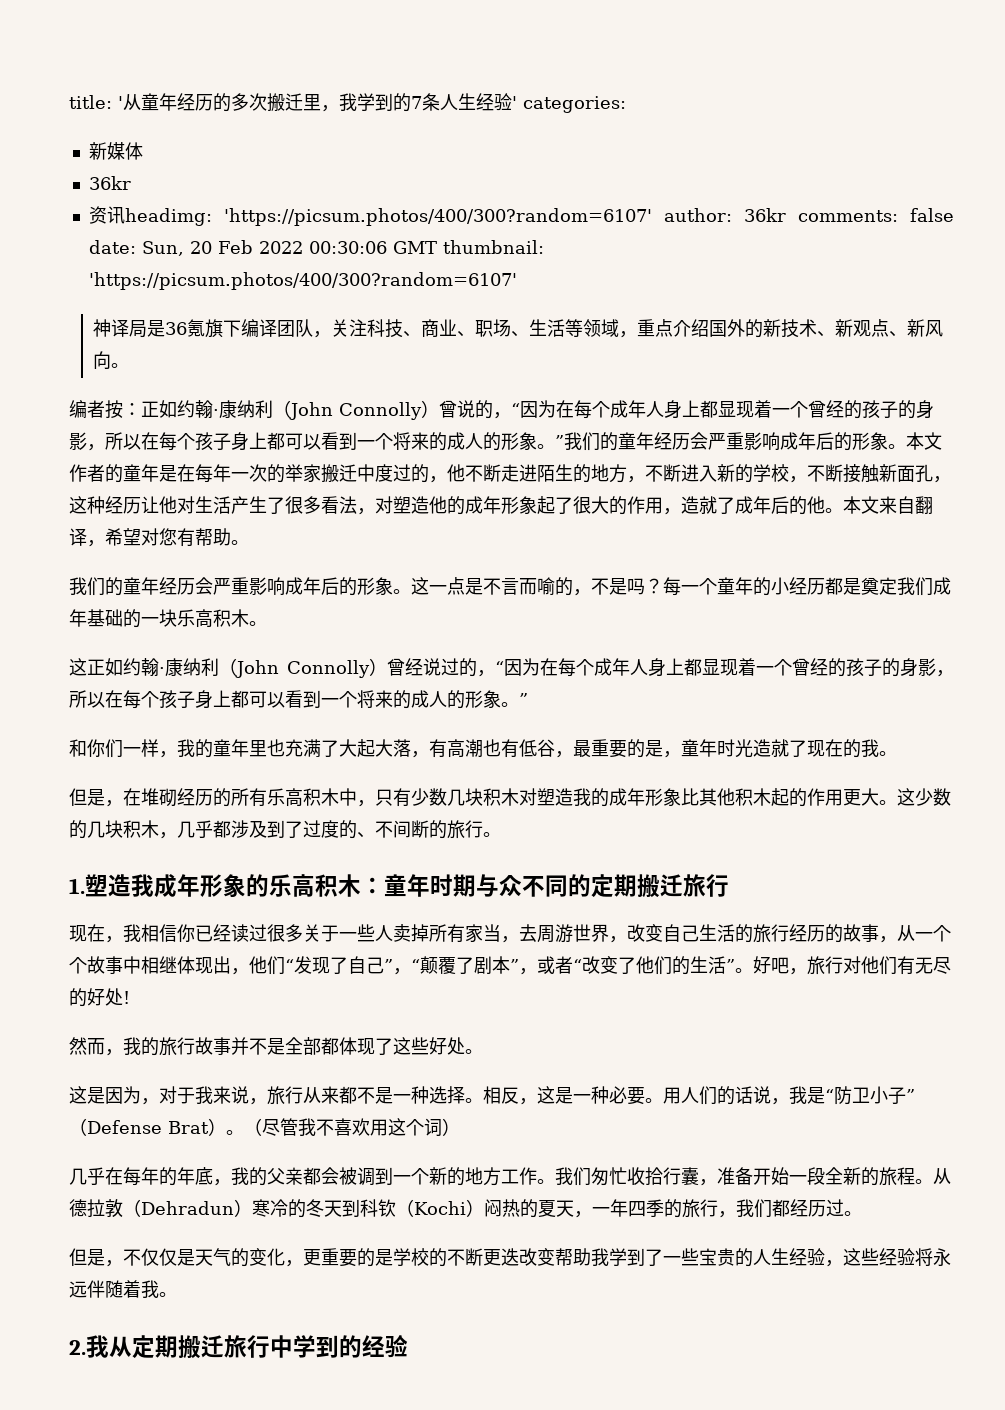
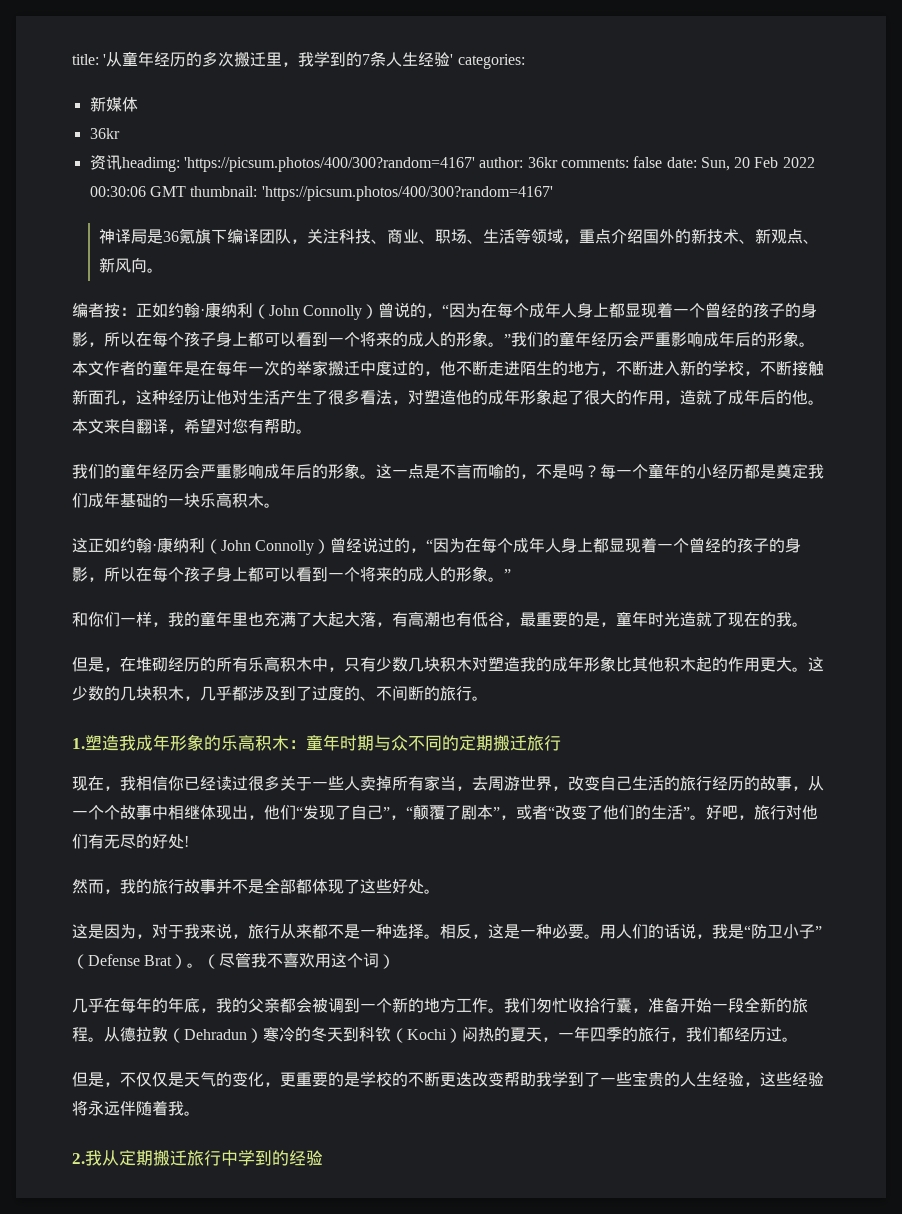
[223,208,652,226] 'https://picsum.photos/400/300?random=6107' -> [183,157,475,172] 'https://picsum.photos/400/300?random=4167'
[88,272,517,290] 'https://picsum.photos/400/300?random=6107' -> [261,186,553,201] 'https://picsum.photos/400/300?random=4167'

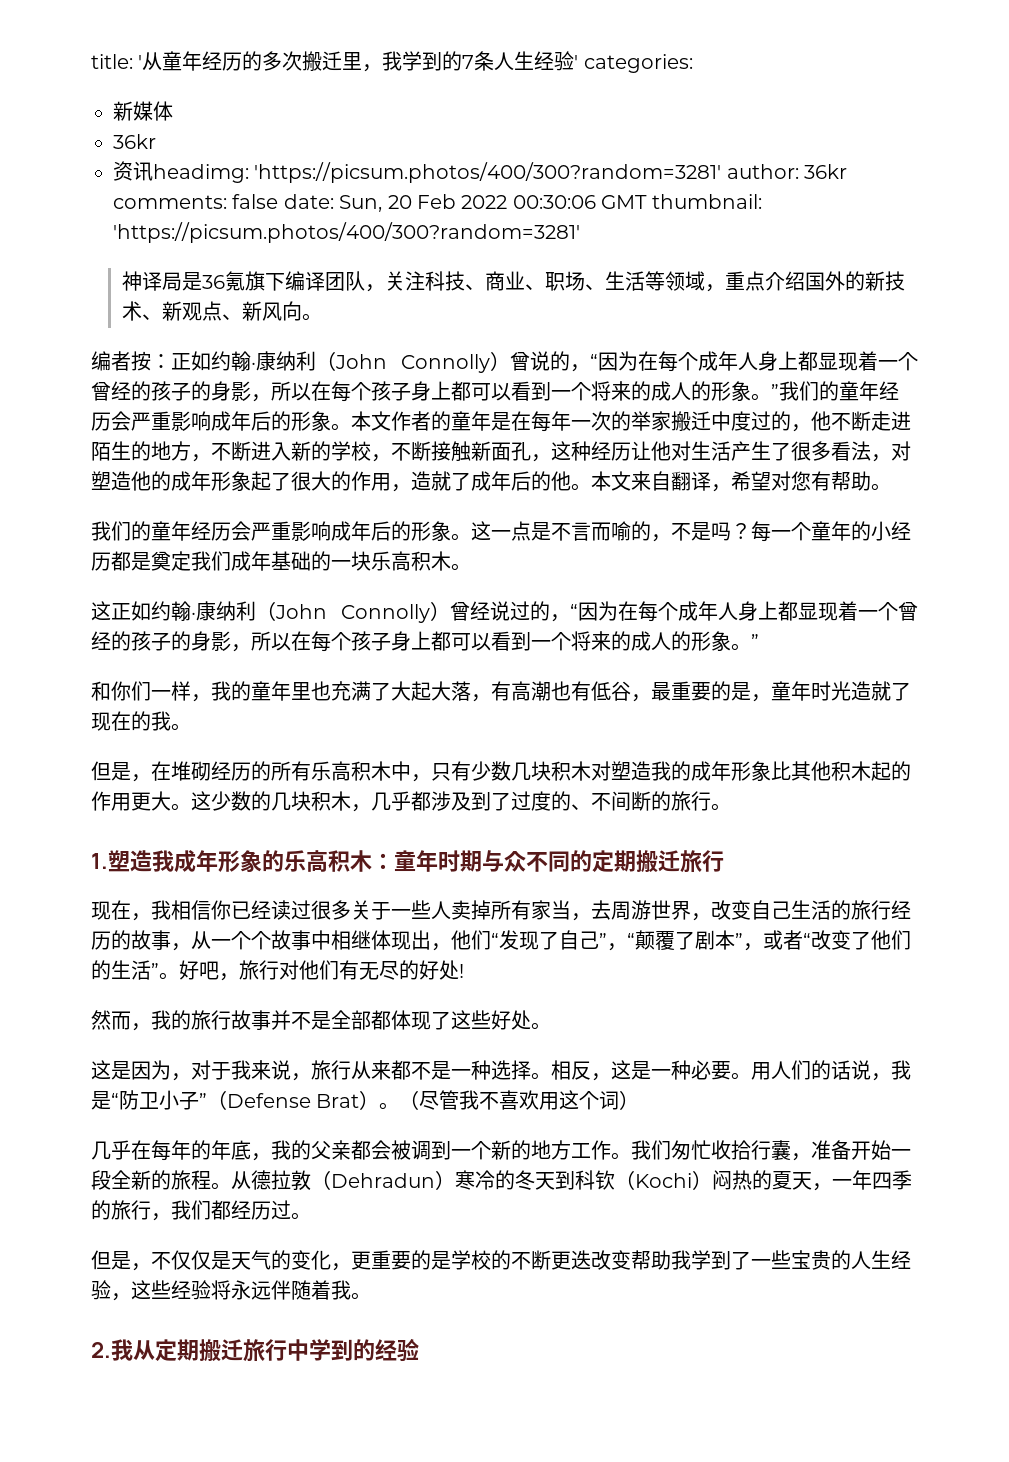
[183,157,475,172] 'https://picsum.photos/400/300?random=4167' -> [254,162,722,183] 'https://picsum.photos/400/300?random=3281'
[261,186,553,201] 'https://picsum.photos/400/300?random=4167' -> [113,222,580,243] 'https://picsum.photos/400/300?random=3281'

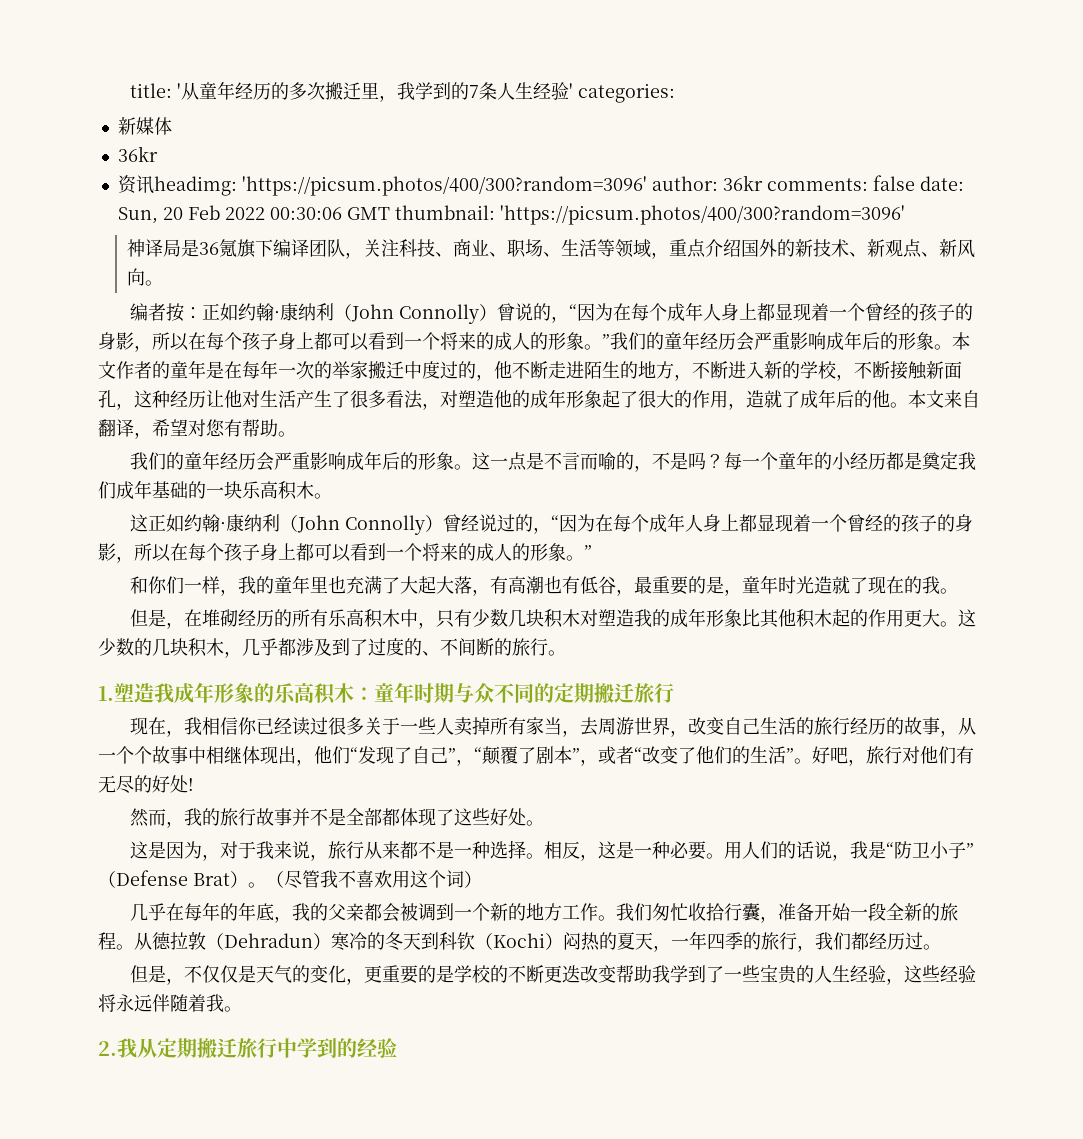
[254,162,722,183] 'https://picsum.photos/400/300?random=3281' -> [241,176,647,196] 'https://picsum.photos/400/300?random=3096'
[113,222,580,243] 'https://picsum.photos/400/300?random=3281' -> [499,205,905,225] 'https://picsum.photos/400/300?random=3096'

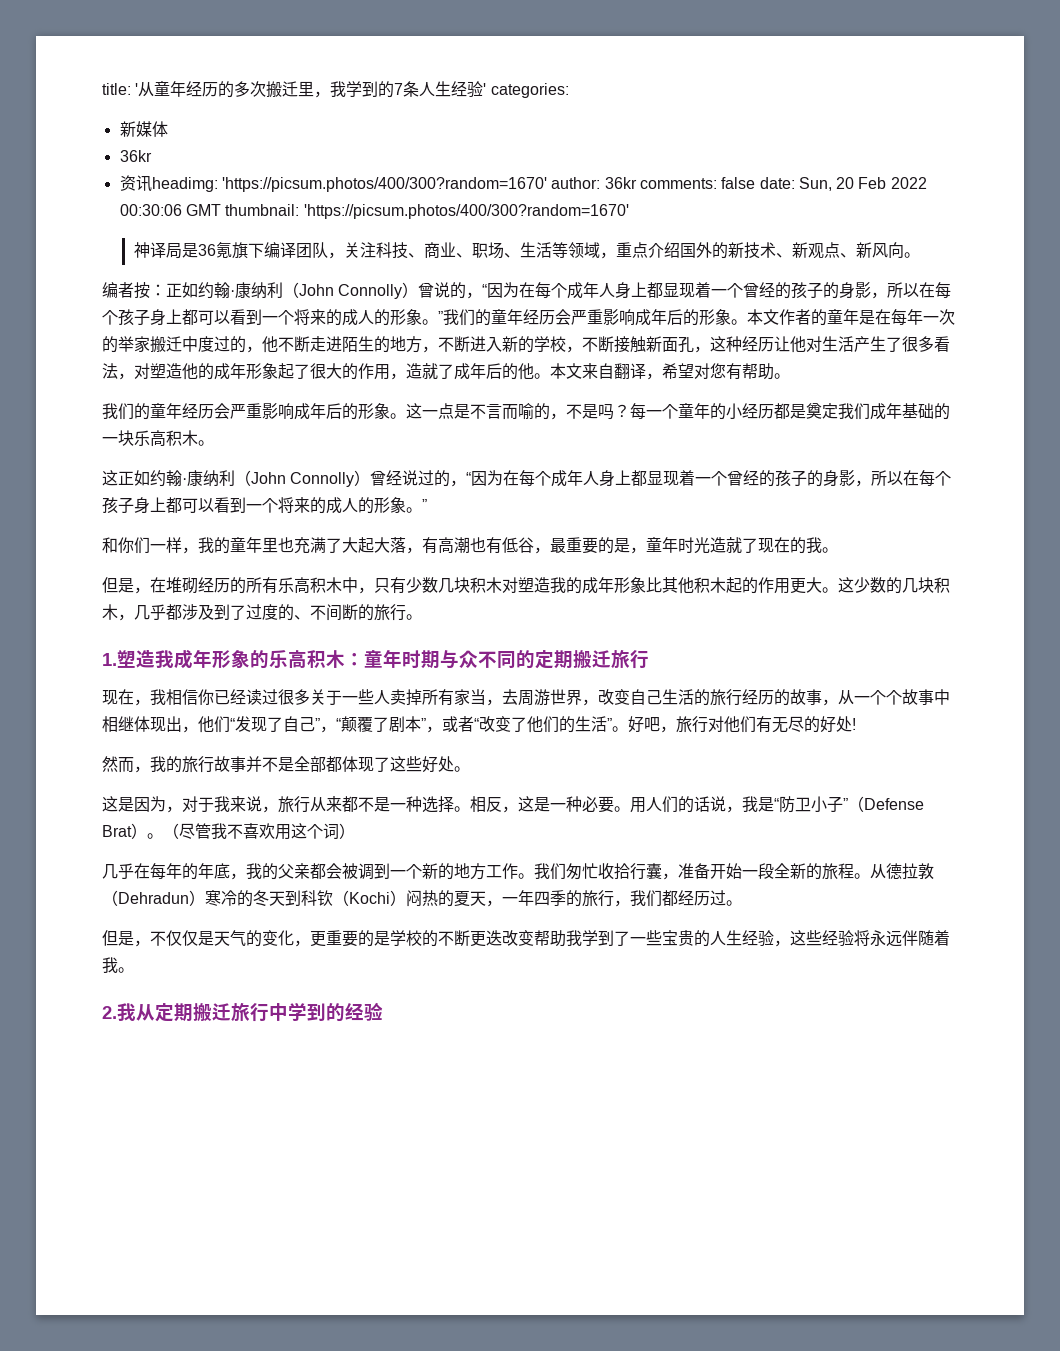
[241,176,647,196] 'https://picsum.photos/400/300?random=3096' -> [221,177,547,192] 'https://picsum.photos/400/300?random=1670'
[499,205,905,225] 'https://picsum.photos/400/300?random=3096' -> [303,204,629,219] 'https://picsum.photos/400/300?random=1670'

